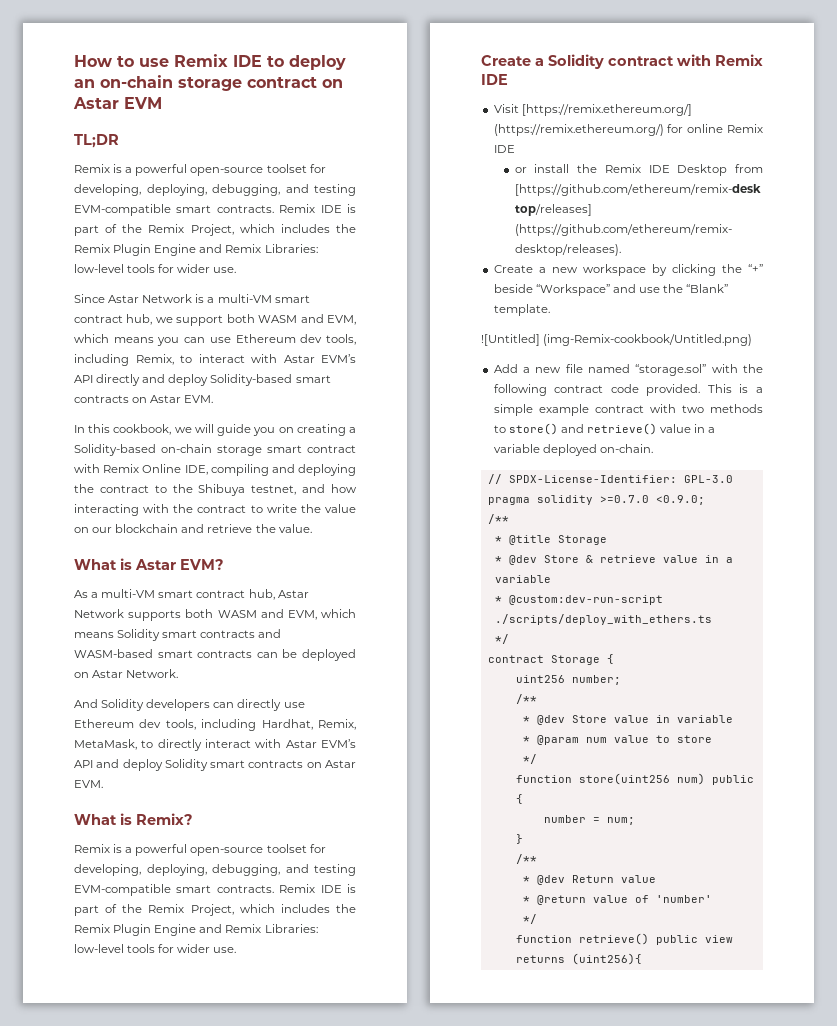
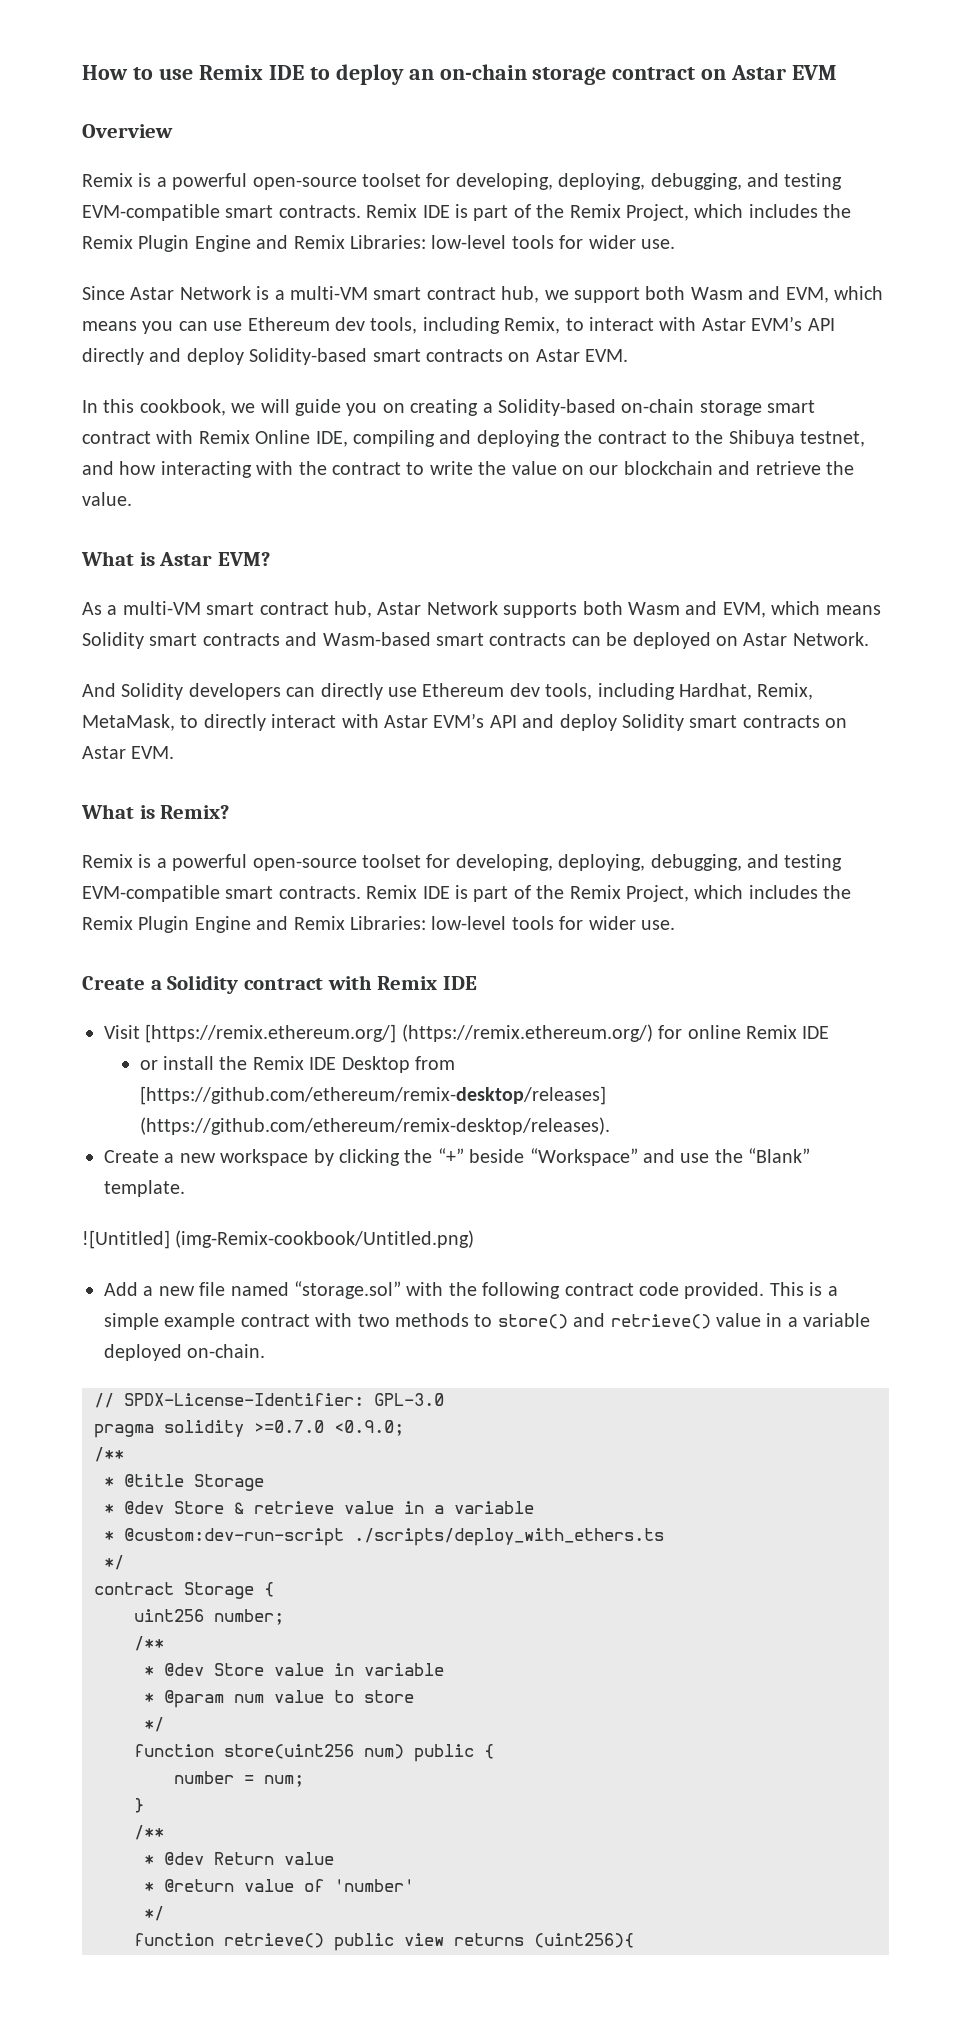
[74,134,119,148] TL;DR -> [82,124,173,138] Overview
[258,315,298,323] WASM -> [690,287,743,300] Wasm
[217,610,257,618] WASM -> [627,602,680,615] Wasm
[74,649,153,658] WASM-based -> [322,632,431,646] Wasm-based

